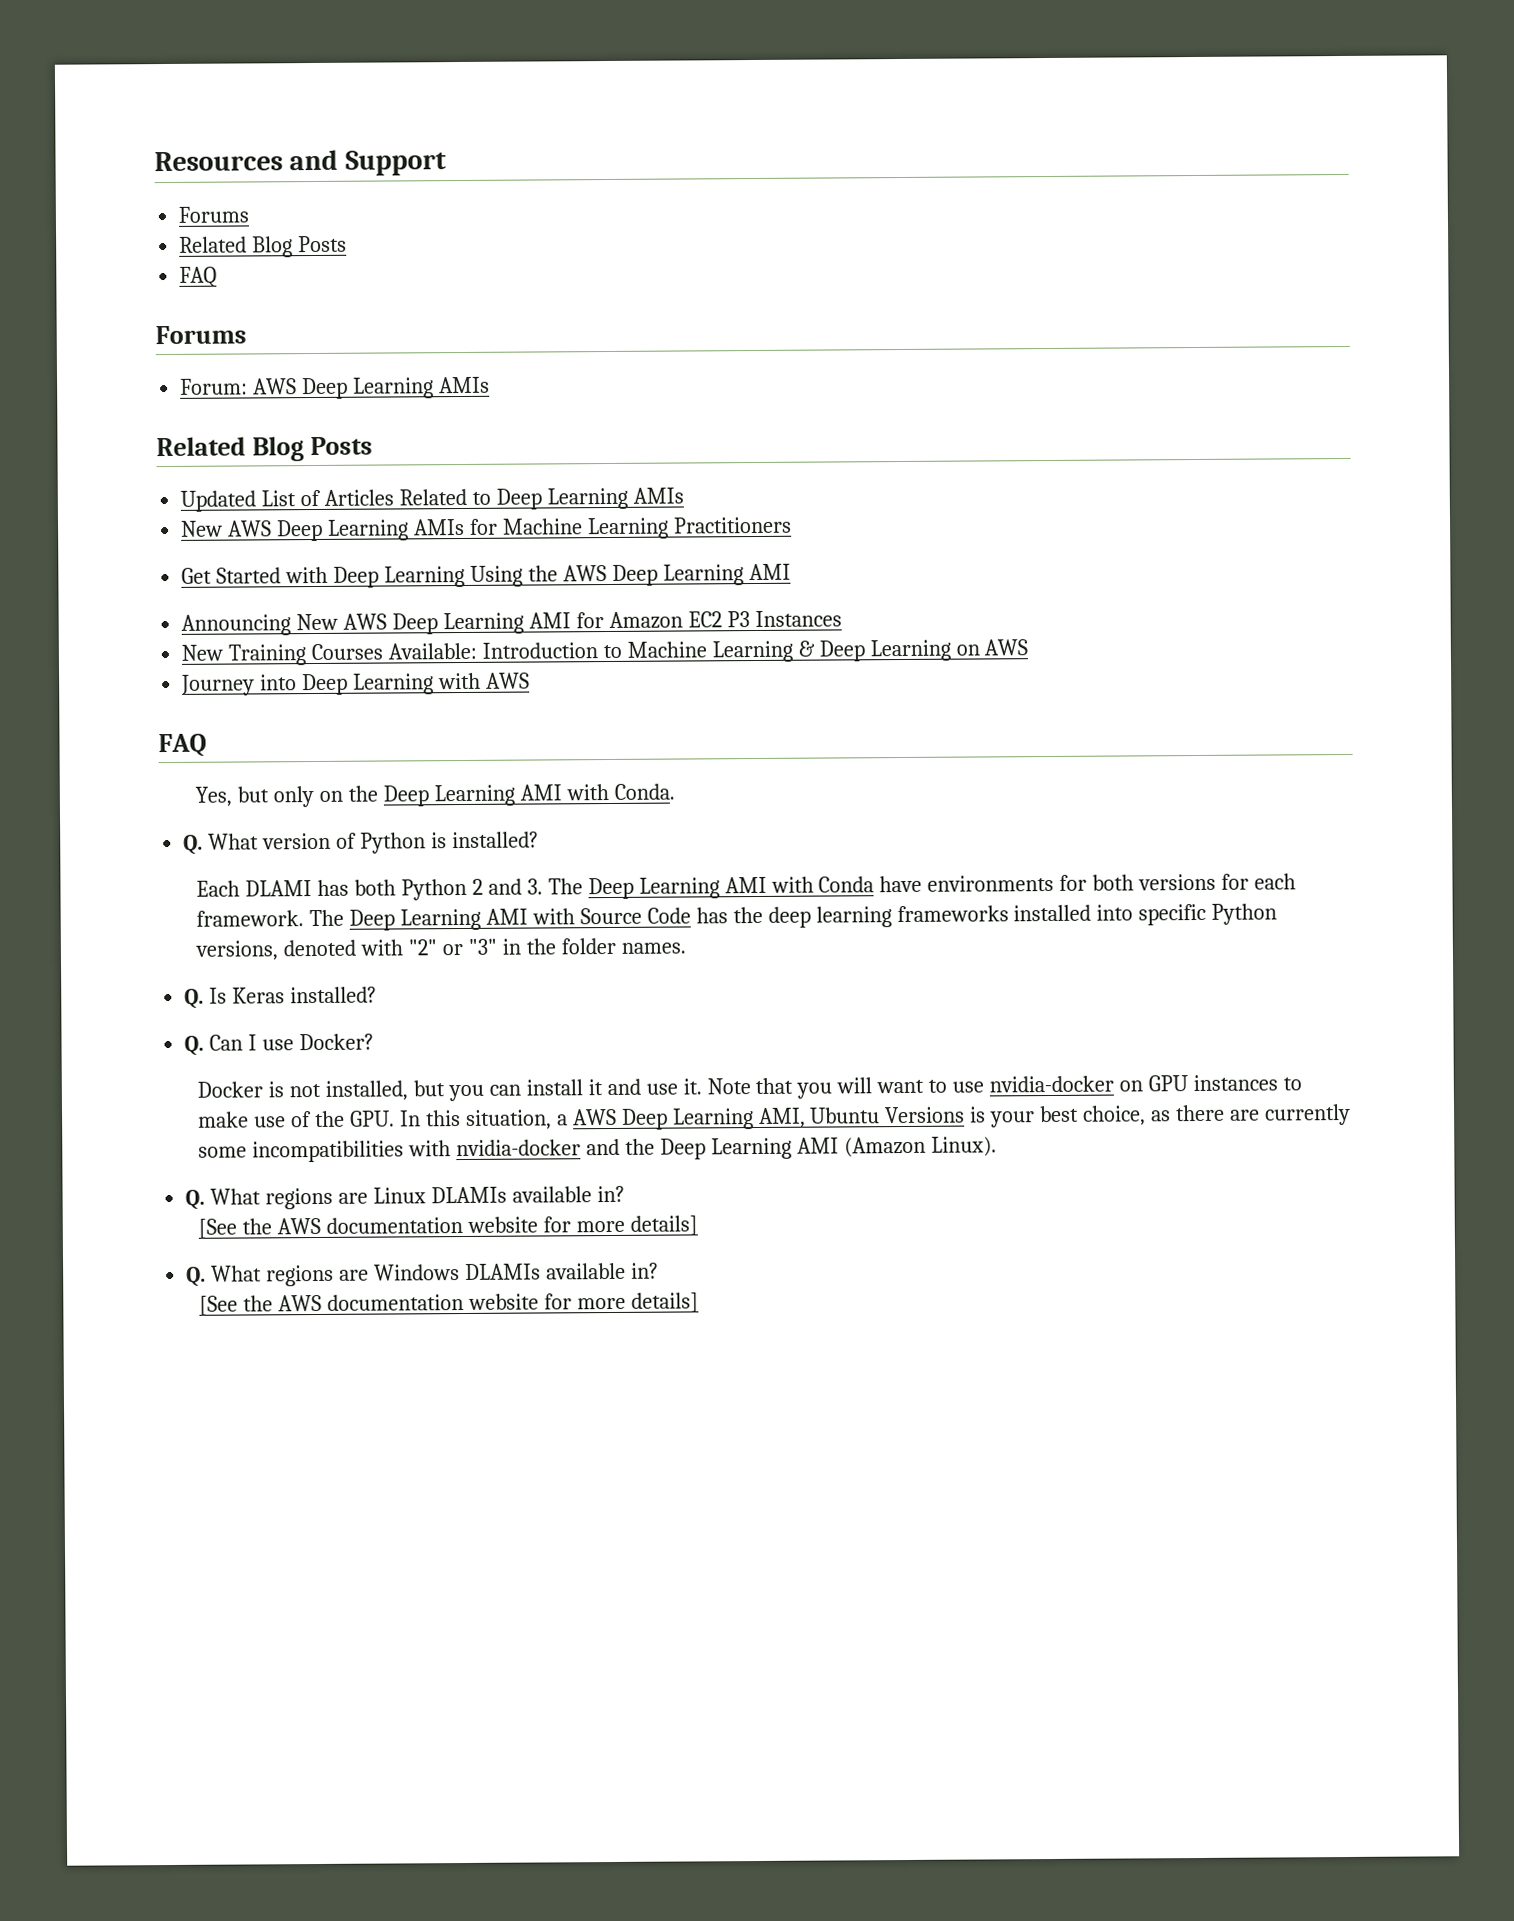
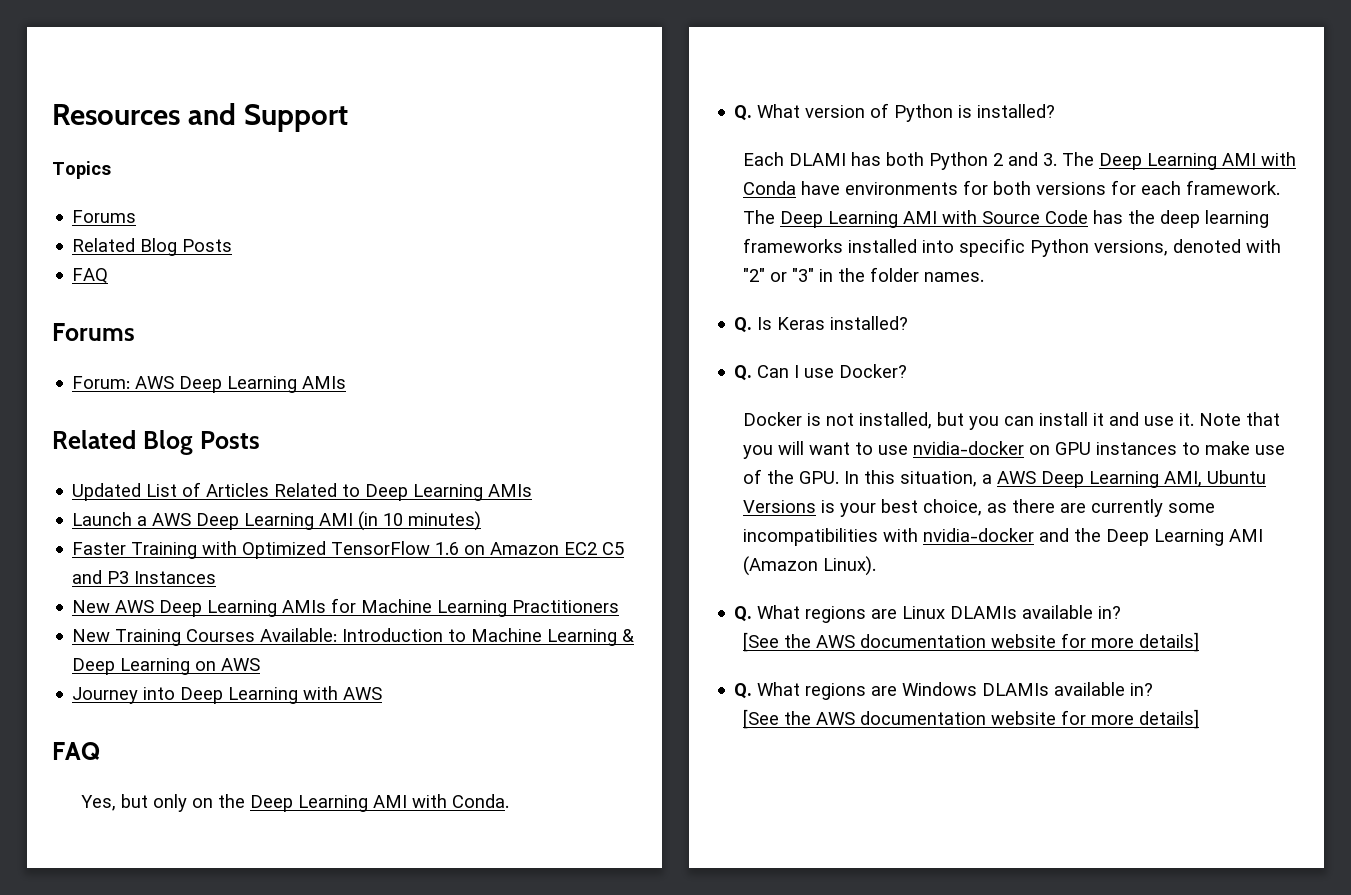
(447, 163) none -> [52,161,111,179] // Topics
(684, 495) none -> [72,511,482,531] [72,541,625,559] [72,570,217,584] // Launch a AWS Deep Learning AMI (in 10 minutes) // Faster Training with Optimized TensorFlow 1.6 on Amazon EC2 C5 and P3 Instances
[181,563,791,588] [181,610,842,636] // Get Started with Deep Learning Using the AWS Deep Learning AMI // Announcing New AWS Deep Learning AMI for Amazon EC2 P3 Instances -> (620, 606) none

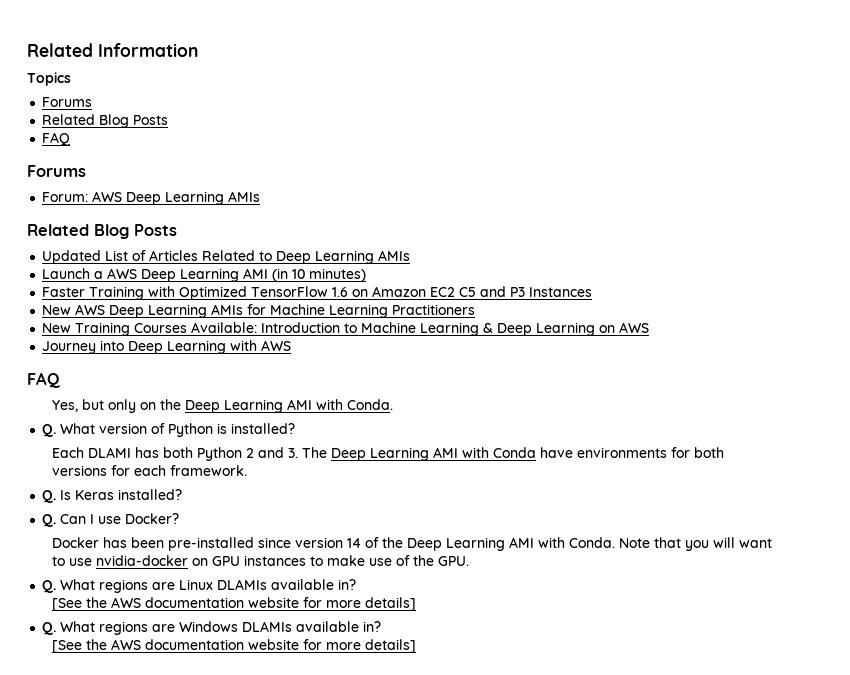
[52,103,348,132] Resources and Support -> [27,43,198,57] Related Information
[742,210,1269,228] [742,238,1281,257] [742,267,984,282] The Deep Learning AMI with Source Code has the deep learning frameworks installed into specific Python versions, denoted with "2" or "3" in the folder names. -> (248, 470) none
[806,412,1194,430] is not installed, but you can install it and use it. -> [103,537,616,551] has been pre-installed since version 14 of the Deep Learning AMI with Conda.
[843,470,1266,488] [742,499,1215,517] [742,528,1263,546] [742,556,876,576] In this situation, a AWS Deep Learning AMI, Ubuntu Versions is your best choice, as there are currently some incompatibilities with nvidia-docker and the Deep Learning AMI (Amazon Linux). -> (470, 561) none

